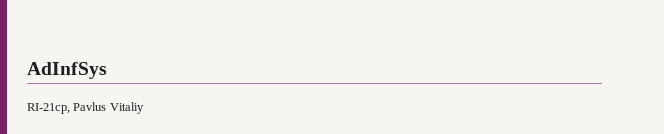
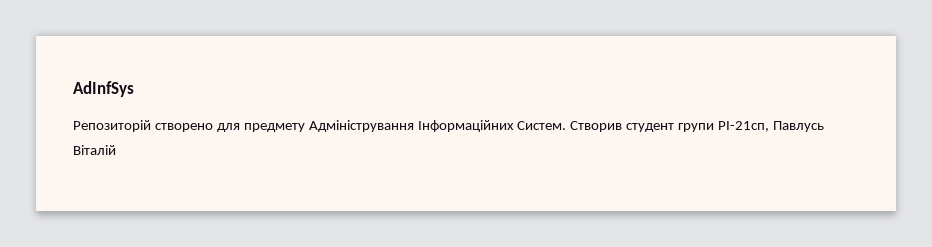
[27,102,144,114] RI-21cp, Pavlus Vitaliy -> [73,120,825,132] [73,145,116,155] Репозиторій створено для предмету Адміністрування Інформаційних Систем. Створив студент групи РІ-21сп, Павлусь Віталій

